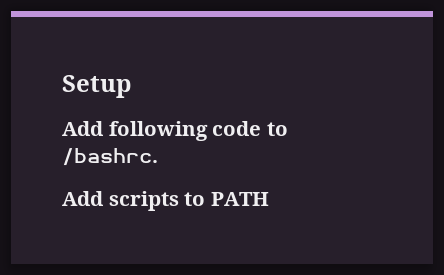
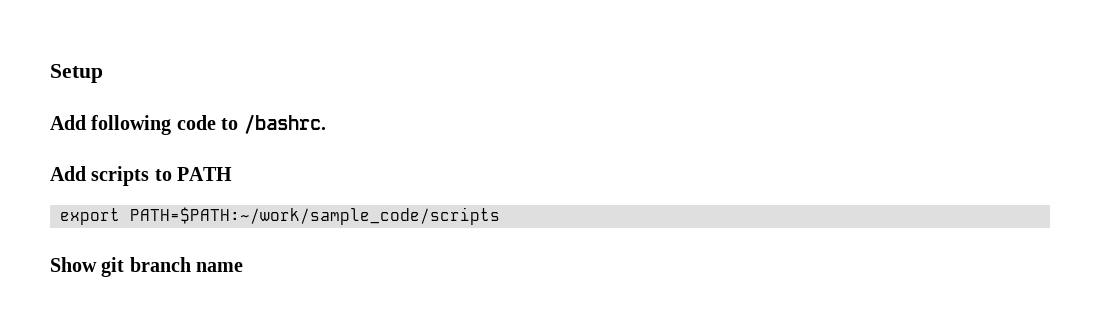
(269, 199) none -> [60,207,501,225] [50,257,244,277] // export PATH=$PATH:~/work/sample_code/scripts // Show git branch name

